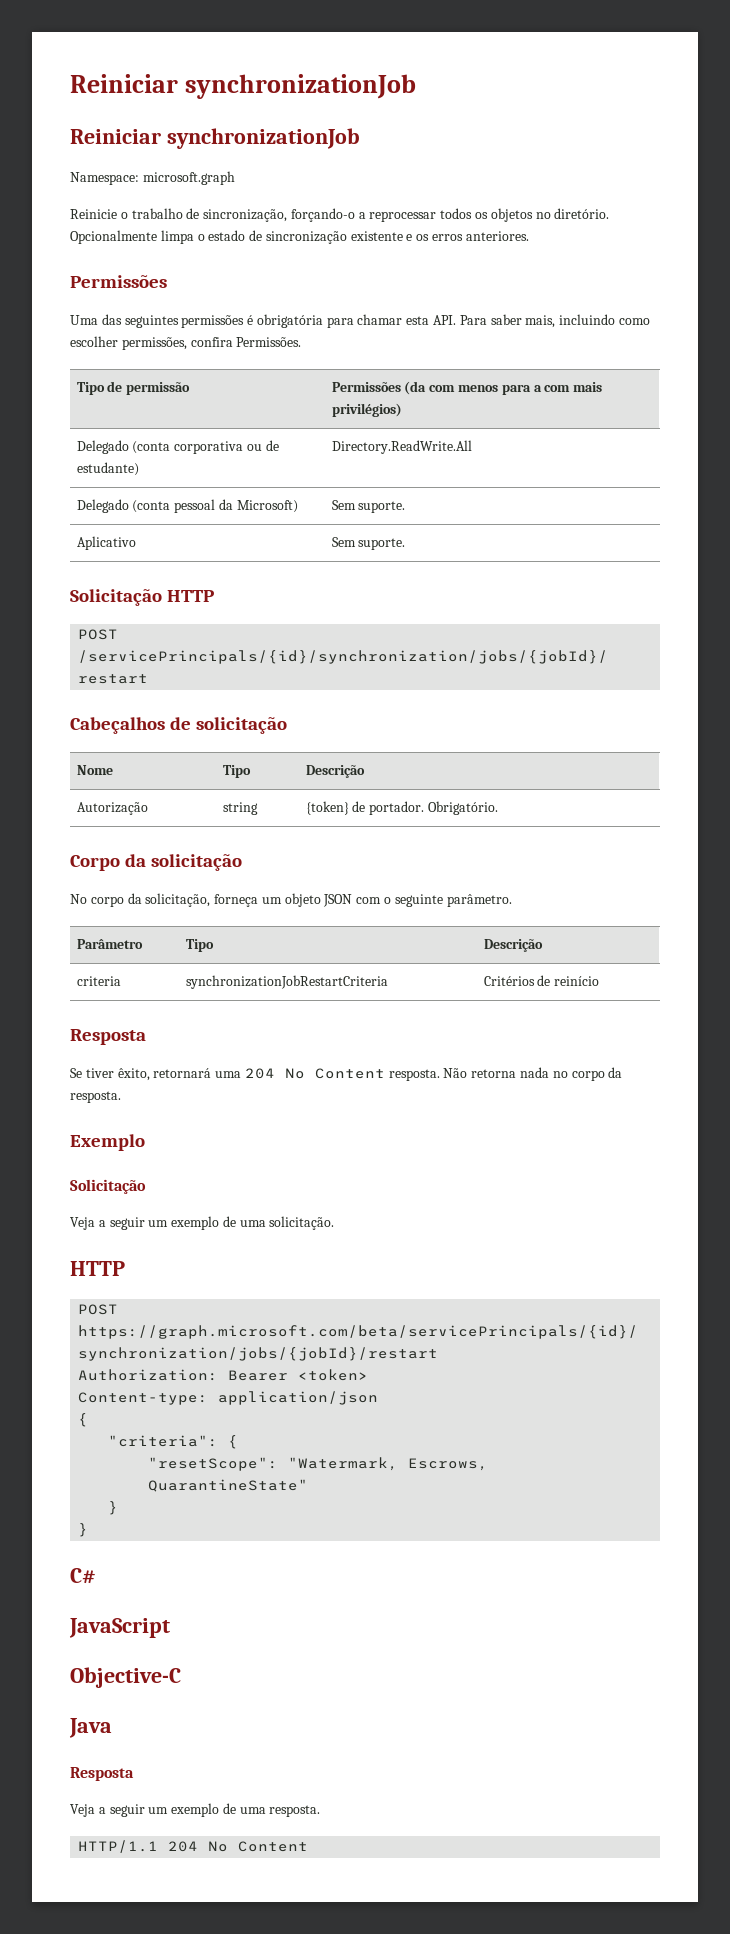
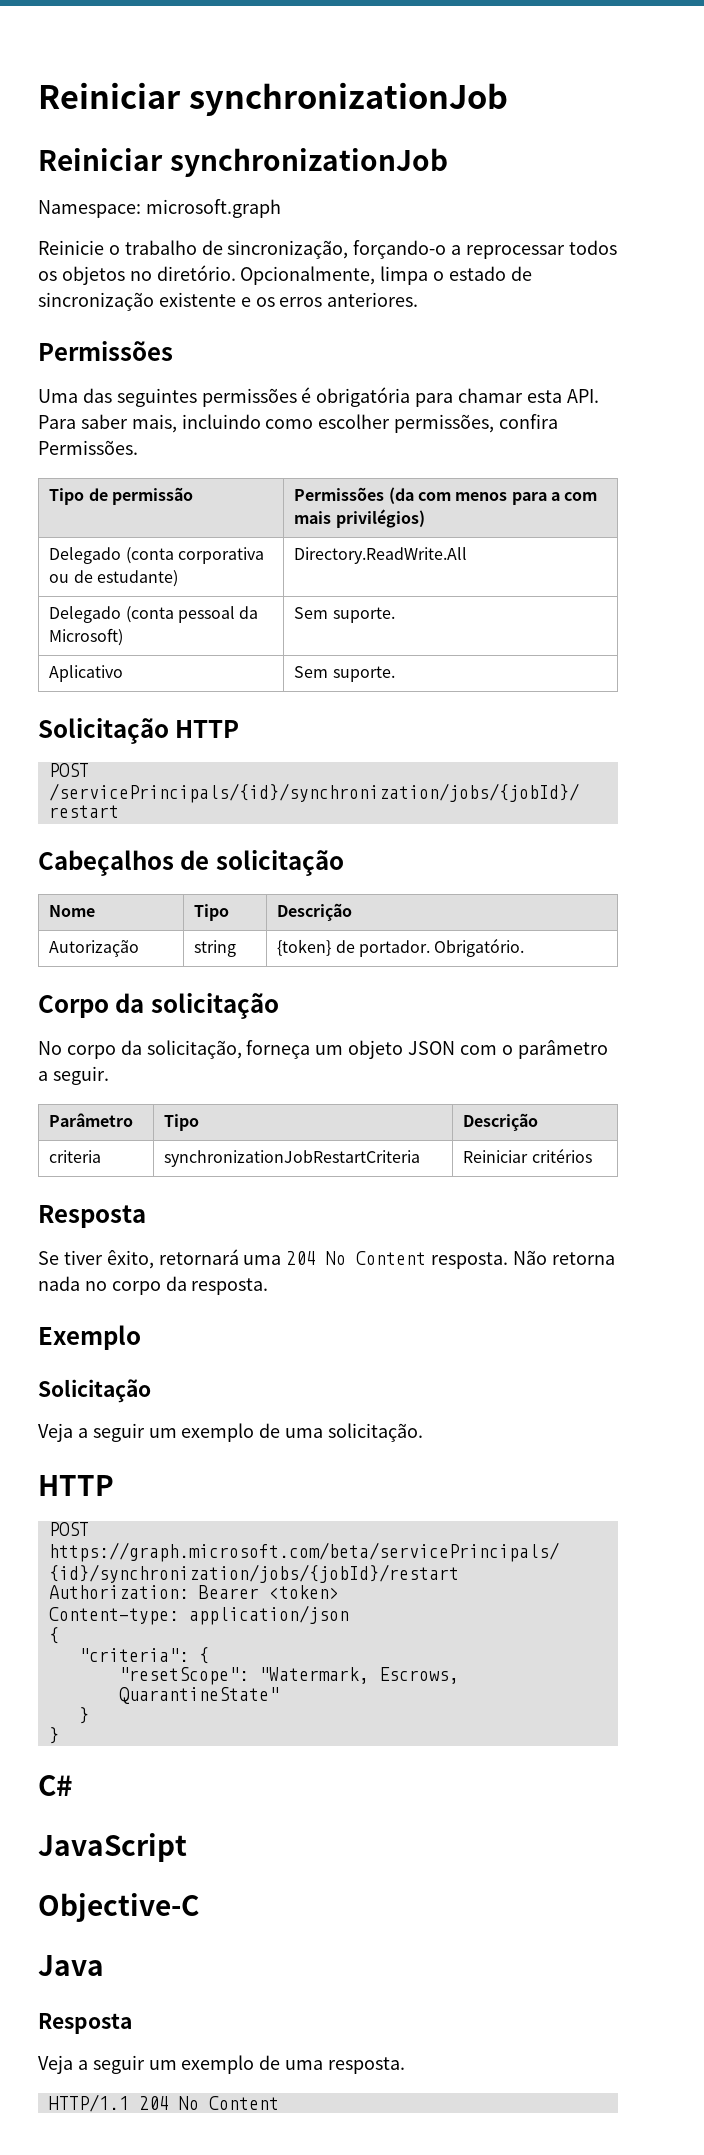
[70,230,157,244] Opcionalmente -> [240,266,376,285] Opcionalmente,
[394,894,512,907] seguinte parâmetro. -> [517,1040,608,1059] [38,1066,109,1085] parâmetro a seguir.
[483,975,600,986] Critérios de reinício -> [463,1148,592,1163] Reiniciar critérios

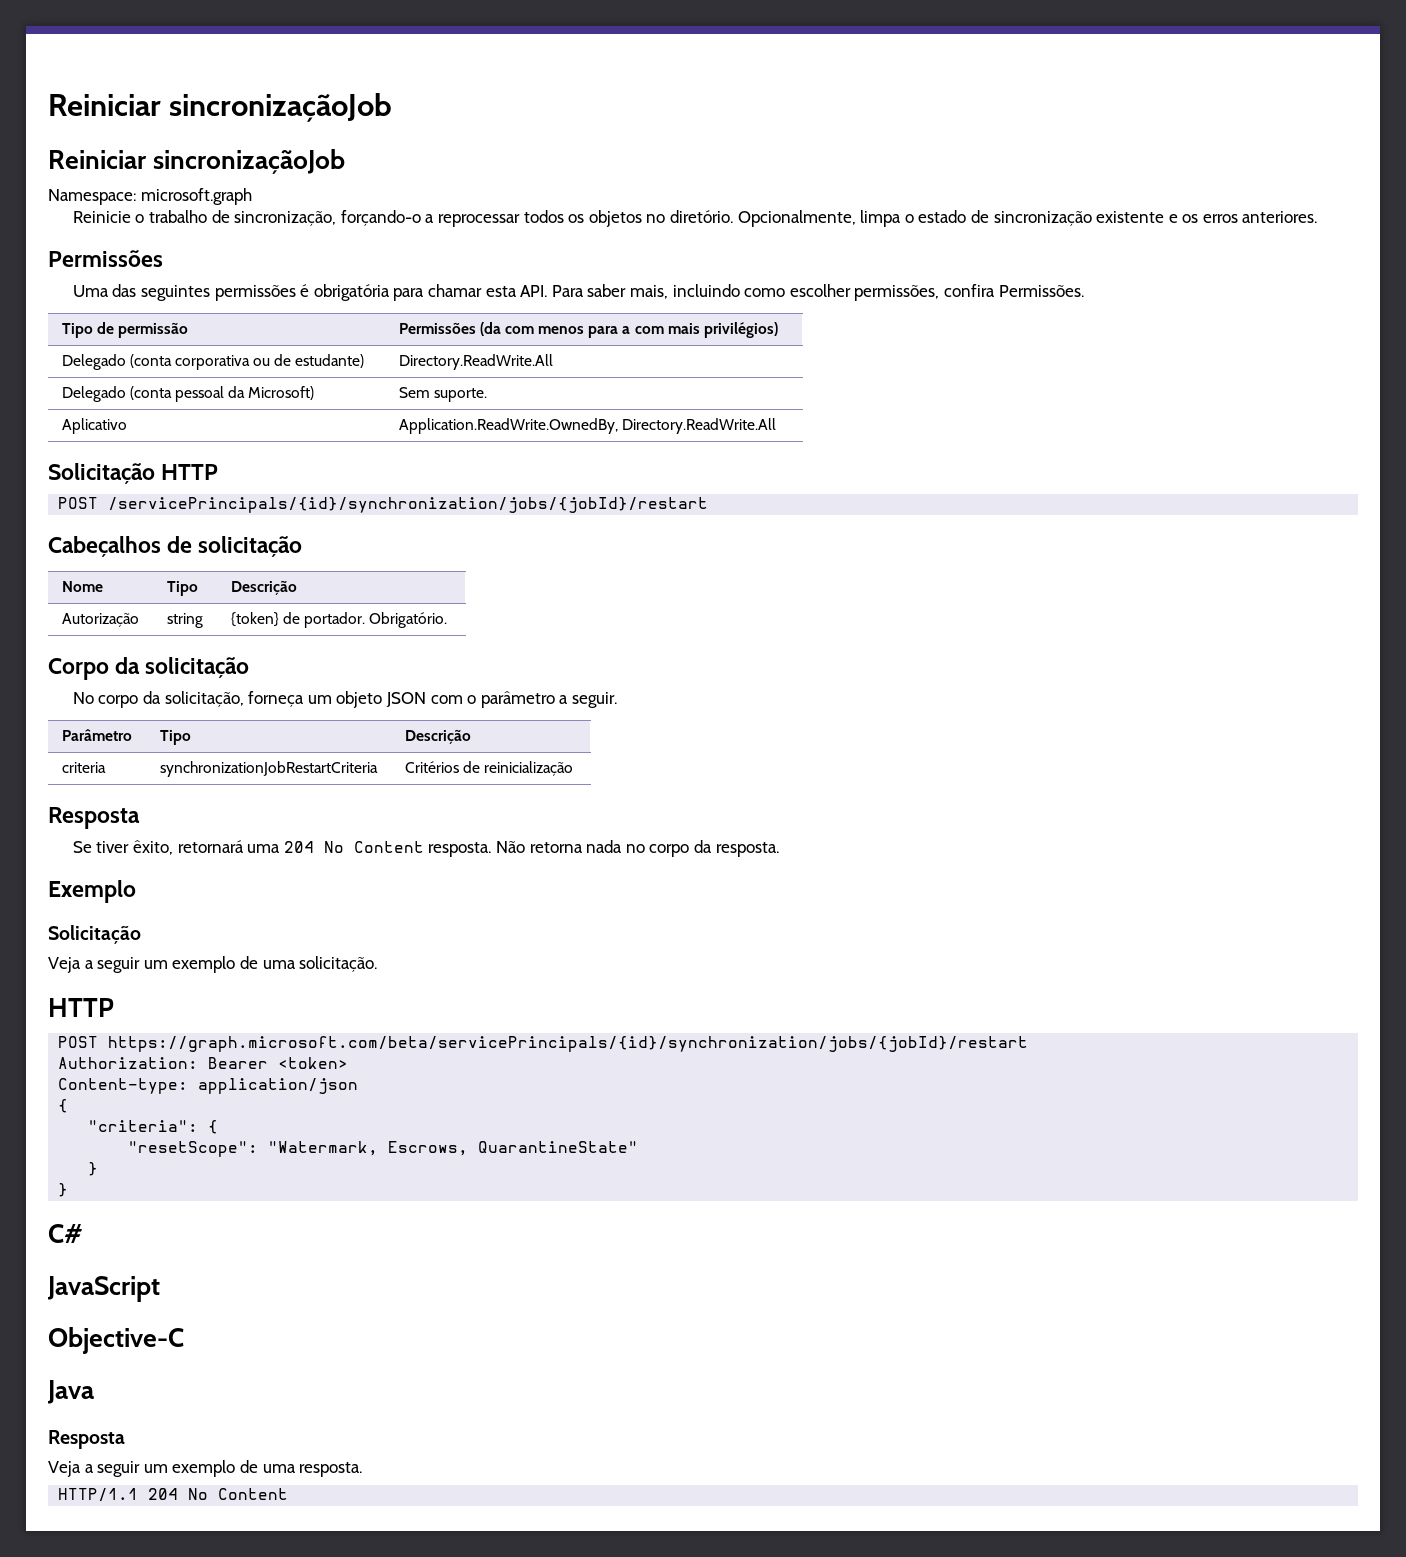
[38,82,508,116] [38,148,448,177] Reiniciar synchronizationJob // Reiniciar synchronizationJob -> [48,93,393,122] [48,149,346,174] Reiniciar sincronizaçãoJob // Reiniciar sincronizaçãoJob
[294,666,395,682] Sem suporte. -> [398,418,776,434] Application.ReadWrite.OwnedBy, Directory.ReadWrite.All
[463,1148,592,1163] Reiniciar critérios -> [404,761,573,776] Critérios de reinicialização

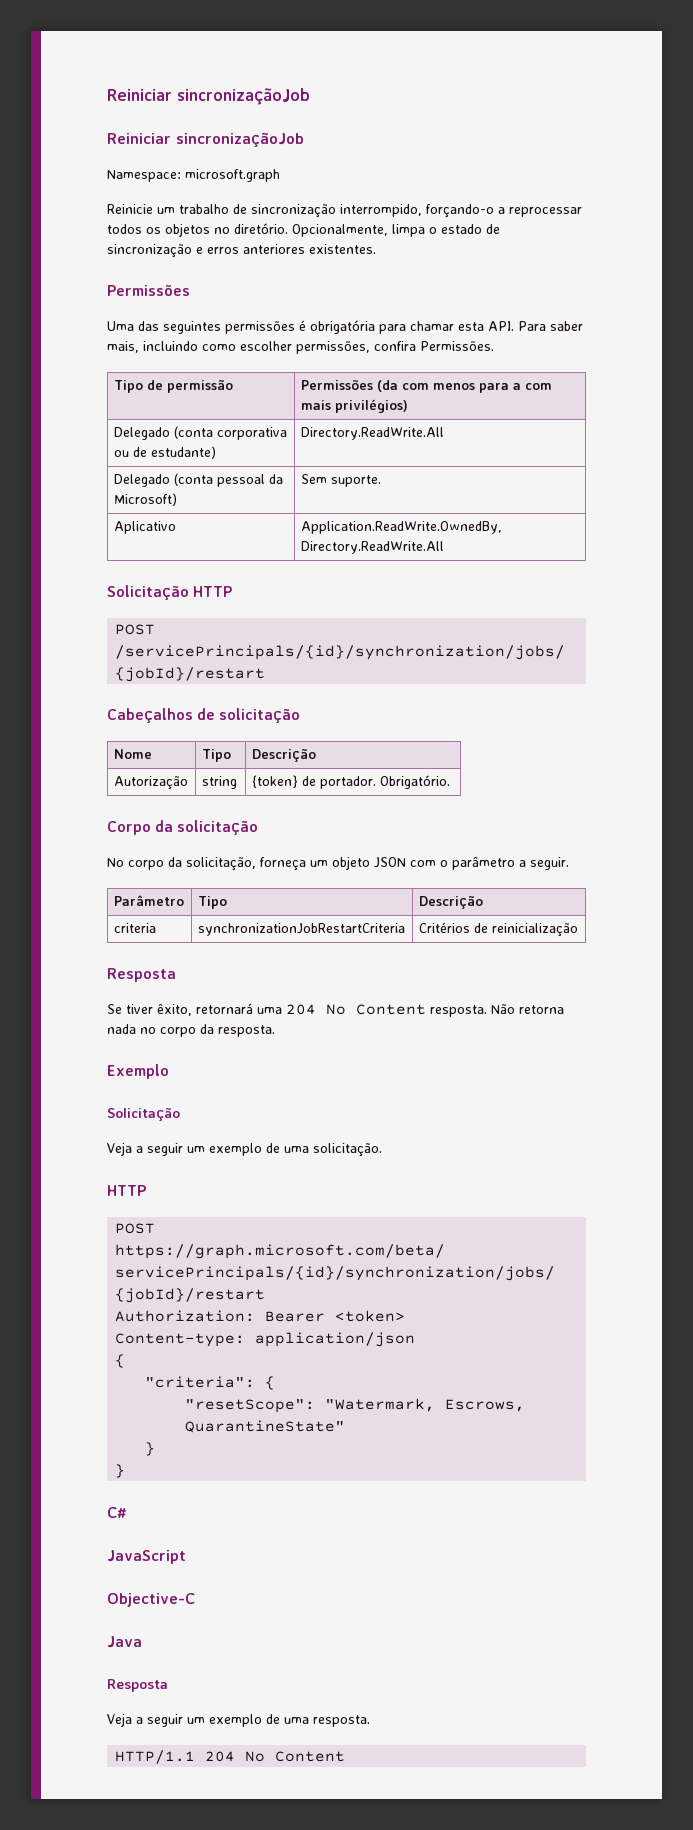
[135,214,145,223] o -> [157,207,175,214] um
[234,211,337,226] sincronização, -> [251,204,422,218] sincronização interrompido,
[1096,211,1318,223] existente e os erros anteriores. -> [196,244,376,254] e erros anteriores existentes.

